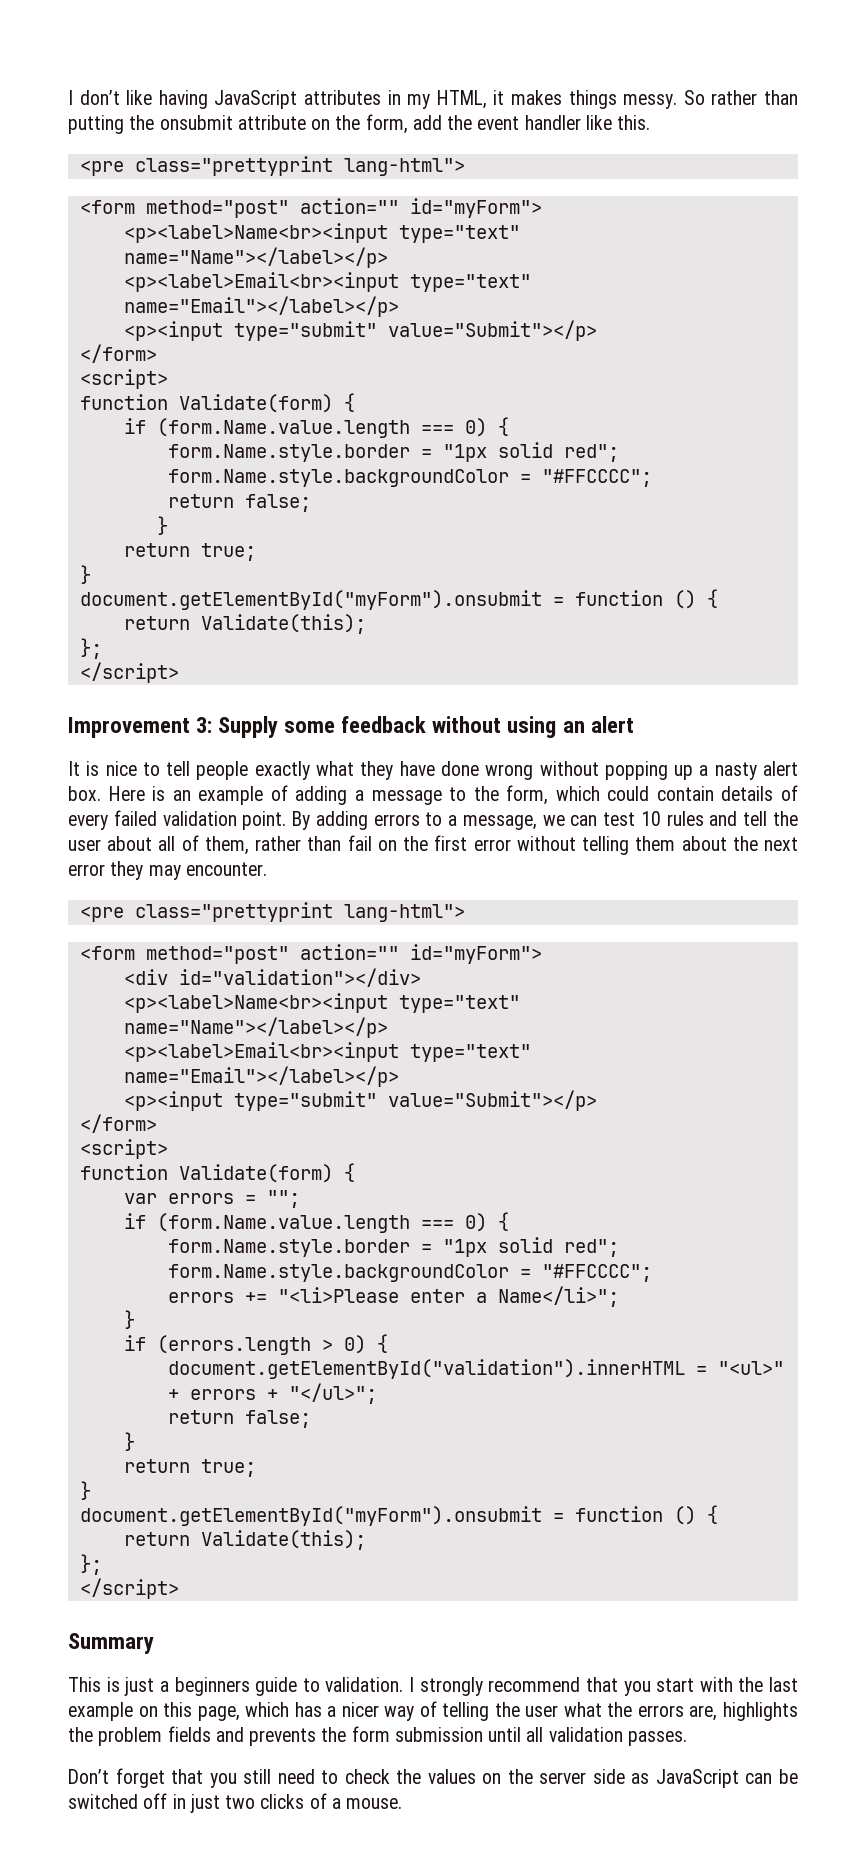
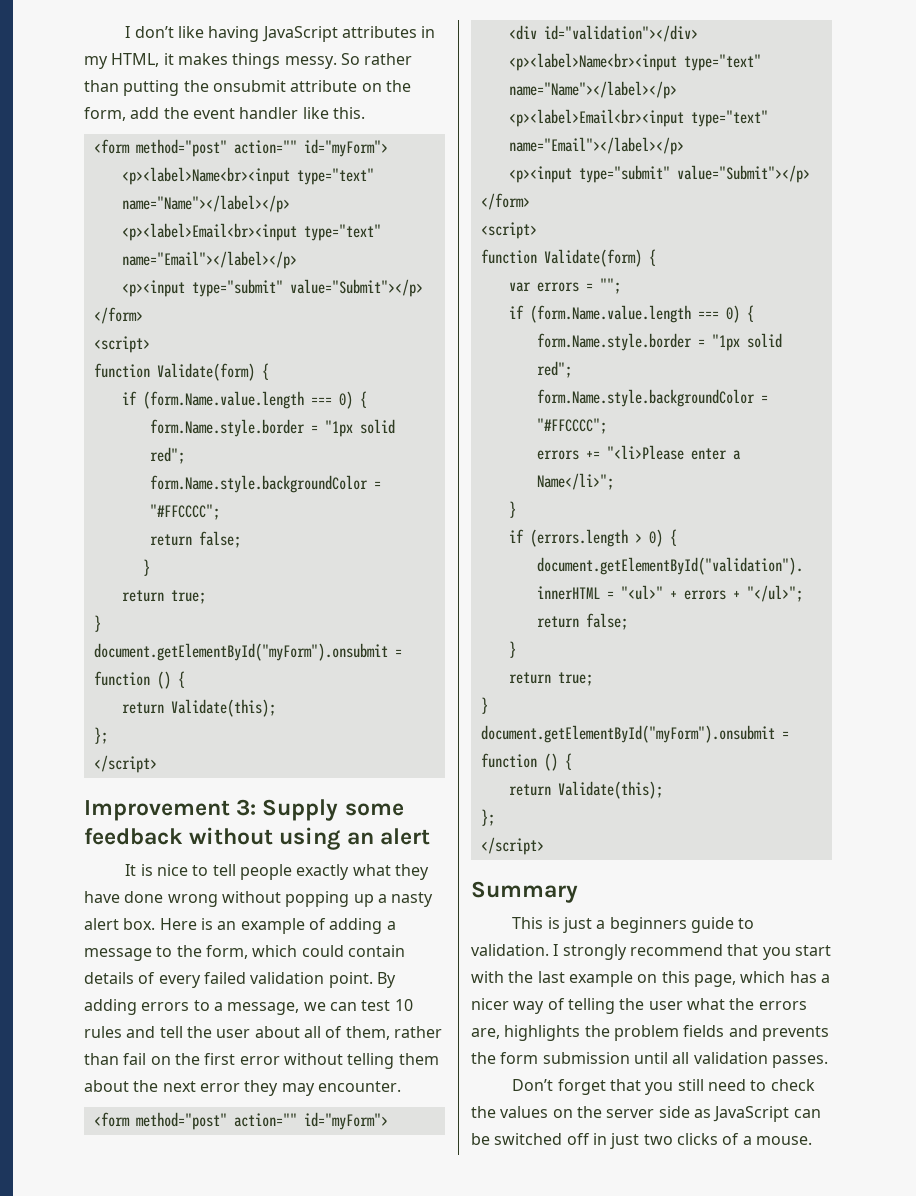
[79,156,465,176] // <pre class="prettyprint lang-html"> -> (365, 113) none
[79,902,465,922] // <pre class="prettyprint lang-html"> -> (401, 1086) none

